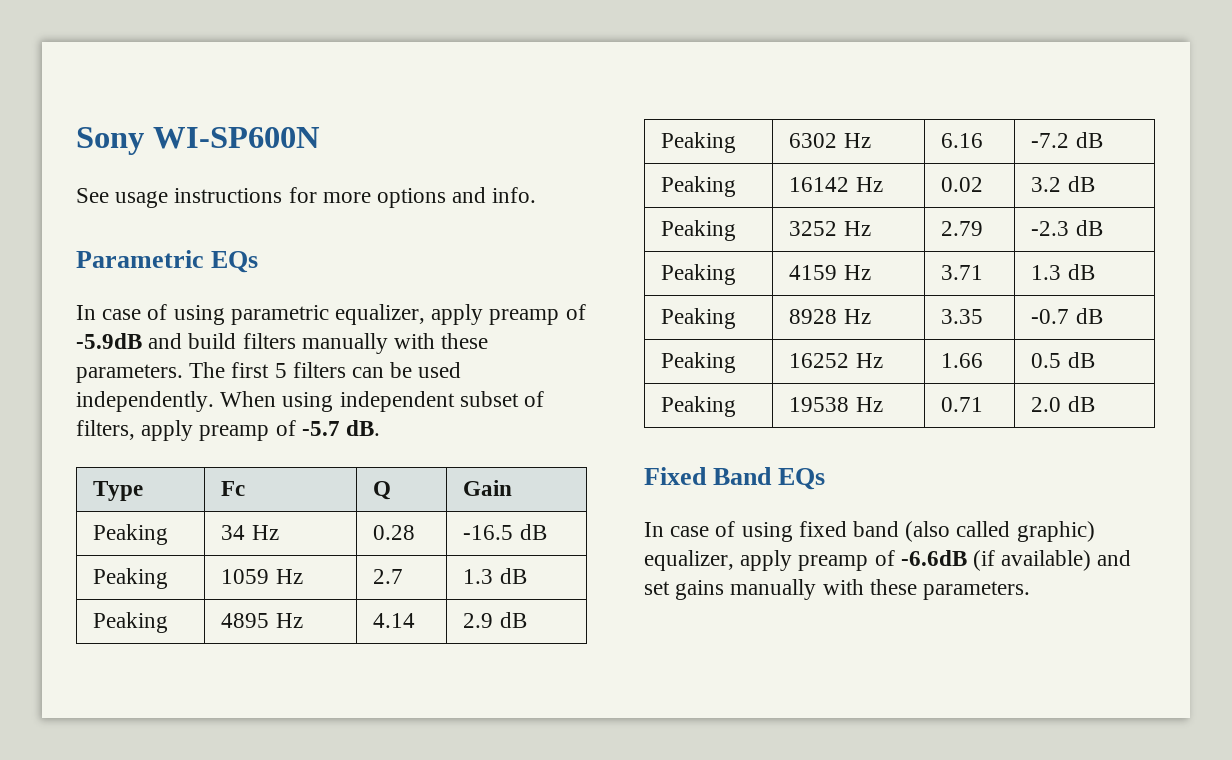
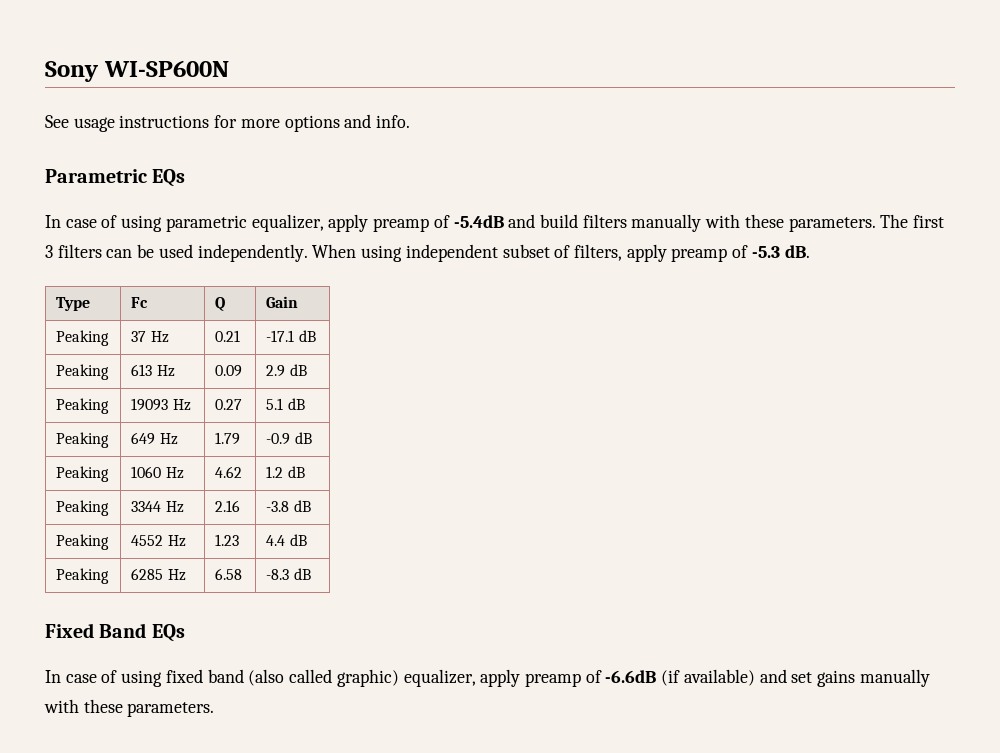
[76,333,142,349] -5.9dB -> [453,215,504,228] -5.4dB
[274,363,287,378] 5 -> [45,245,53,258] 3
[301,421,340,436] -5.7 -> [751,246,780,258] -5.3
[221,525,279,540] [373,525,416,540] [463,524,547,540] [93,568,169,589] [221,569,303,584] [373,569,404,584] [463,568,527,584] [93,612,169,633] [221,613,303,628] [373,613,416,628] 34 Hz | 0.28 | -16.5 dB // Peaking | 1059 Hz | 2.7 | 1.3 dB // Peaking | 4895 Hz | 4.14 -> [131,331,169,343] [215,330,241,342] [266,330,316,342] [56,364,110,380] [131,364,175,377] [215,365,243,377] 37 Hz | 0.21 | -17.1 dB // Peaking | 613 Hz | 0.09
[789,133,871,148] [941,133,984,148] [1031,132,1103,148] [661,176,737,197] [789,177,883,192] [941,177,984,192] [1031,176,1095,192] [661,220,737,241] [789,221,871,236] [941,221,984,236] [1031,220,1103,236] [661,264,737,285] [789,265,871,280] [941,265,984,280] [1031,264,1095,280] [661,308,737,329] [789,309,871,324] [941,309,984,324] [1031,308,1103,324] [661,352,737,373] [789,353,883,368] [941,353,984,368] [1031,352,1095,368] [661,396,737,417] [789,397,883,412] [941,397,984,412] [1031,397,1062,412] 6302 Hz | 6.16 | -7.2 dB // Peaking | 16142 Hz | 0.02 | 3.2 dB // Peaking | 3252 Hz | 2.79 | -2.3 dB // Peaking | 4159 Hz | 3.71 | 1.3 dB // Peaking | 8928 Hz | 3.35 | -0.7 dB // Peaking | 16252 Hz | 1.66 | 0.5 dB // Peaking | 19538 Hz | 0.71 | 2.0 -> [131,398,191,411] [215,399,243,410] [266,398,305,410] [56,432,110,448] [131,432,178,445] [215,432,241,445] [266,432,312,445] [56,466,110,482] [131,466,184,479] [215,466,243,478] [266,466,305,478] [56,500,110,516] [131,501,184,513] [215,500,241,512] [266,500,311,512] [56,534,110,550] [131,535,186,547] [215,534,240,546] [266,534,307,546] [56,568,110,584] [131,568,186,581] [215,568,243,580] [266,569,290,580] 19093 Hz | 0.27 | 5.1 dB // Peaking | 649 Hz | 1.79 | -0.9 dB // Peaking | 1060 Hz | 4.62 | 1.2 dB // Peaking | 3344 Hz | 2.16 | -3.8 dB // Peaking | 4552 Hz | 1.23 | 4.4 dB // Peaking | 6285 Hz | 6.58 | -8.3

